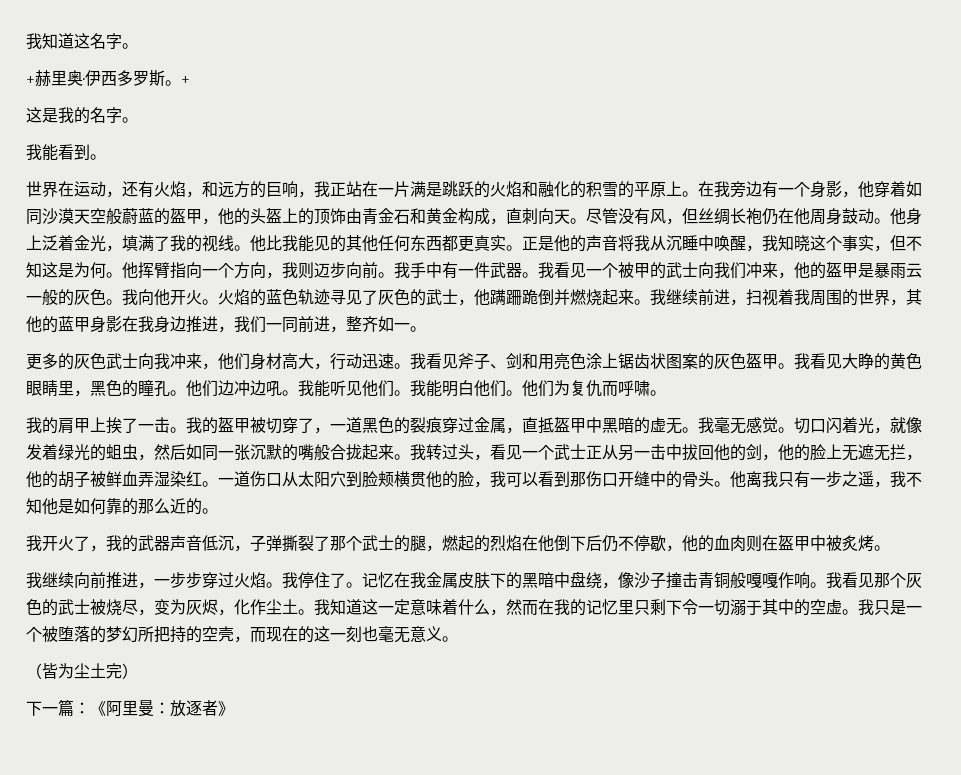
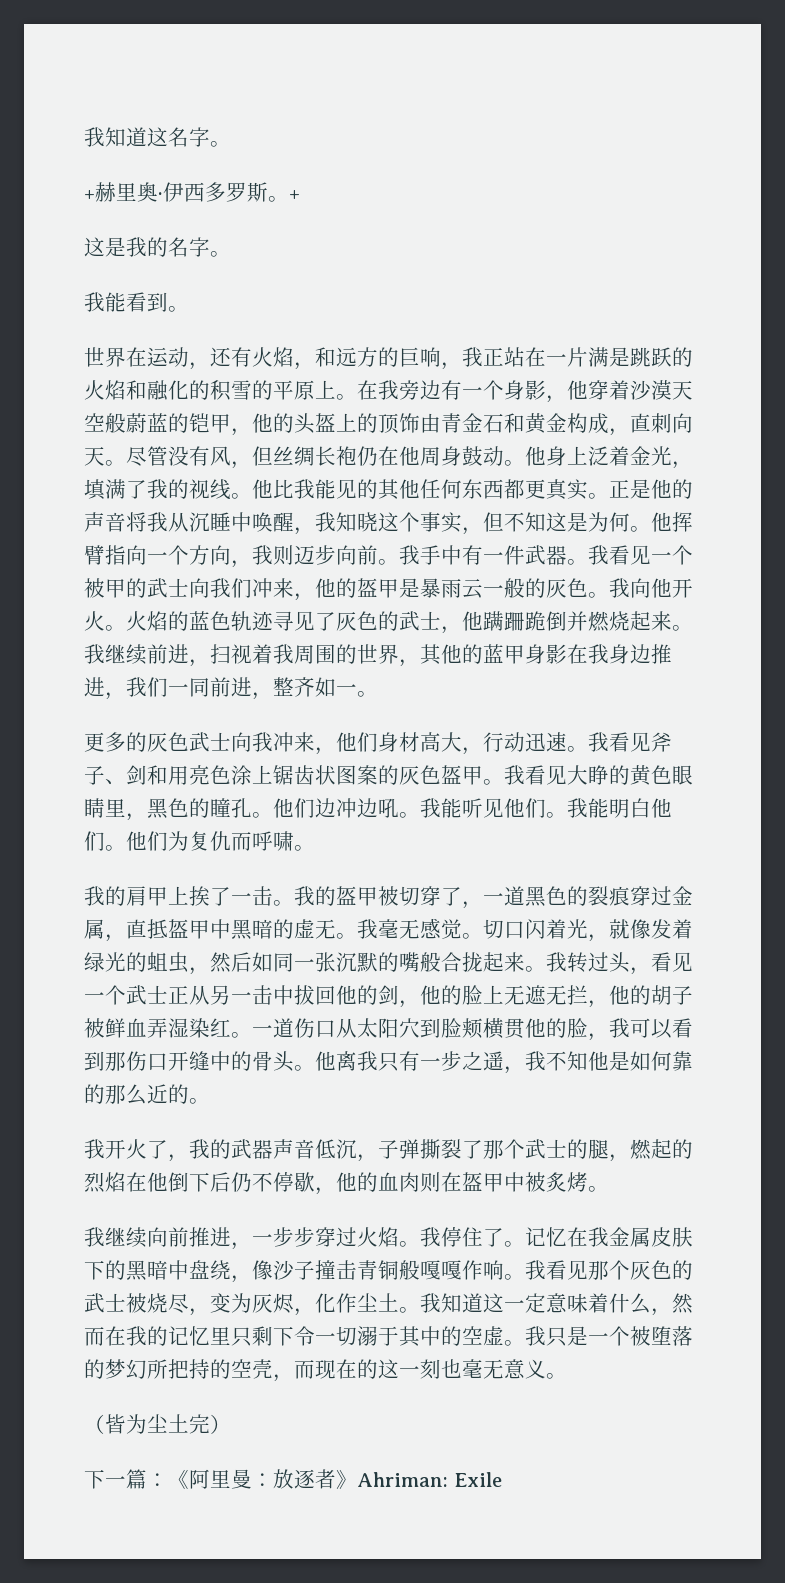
[906,181,922,197] [26,209,42,225] 如同 -> (630, 390) none
[170,208,186,224] 盔 -> [189,413,210,433] 铠
(234, 708) none -> [357,1472,503,1487] Ahriman: Exile

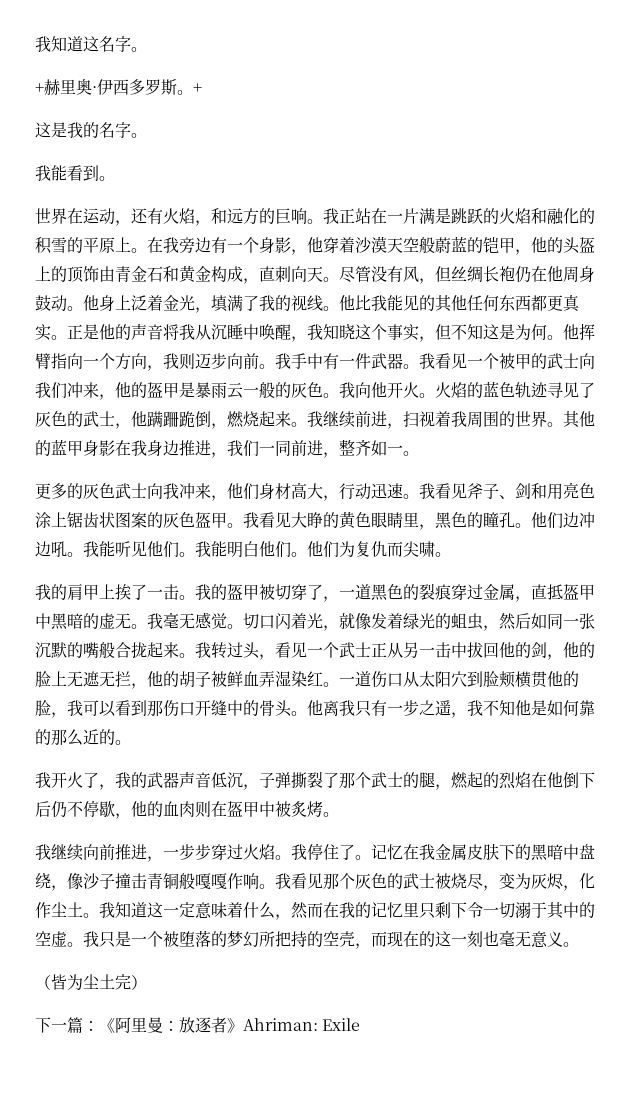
[441,362,462,370] ， -> [307,219,323,224] 。
[567,611,588,631] 并 -> [211,423,227,429] ，
[399,659,420,667] ， -> [547,422,563,427] 。
[252,831,273,851] 呼 -> [403,541,419,557] 尖

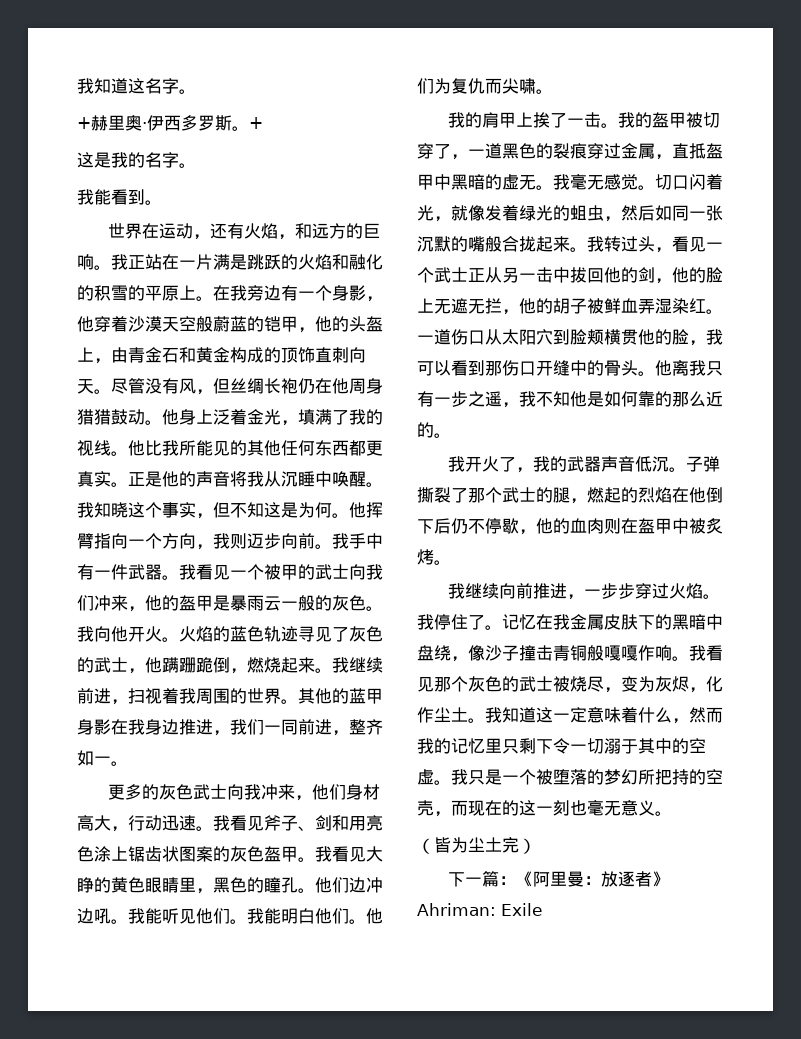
[51,266,99,283] 的顶饰 -> [94,358,111,364] ，
[243,278,259,284] ， -> [264,347,315,363] 的顶饰
(595, 274) none -> [77,409,111,425] 猎猎
(387, 303) none -> [179,440,196,456] 所
[291,336,307,342] ， -> [366,482,383,487] 。
[243,784,259,790] ， -> [668,467,686,472] 。
[323,902,339,918] 在 -> (723, 715) none

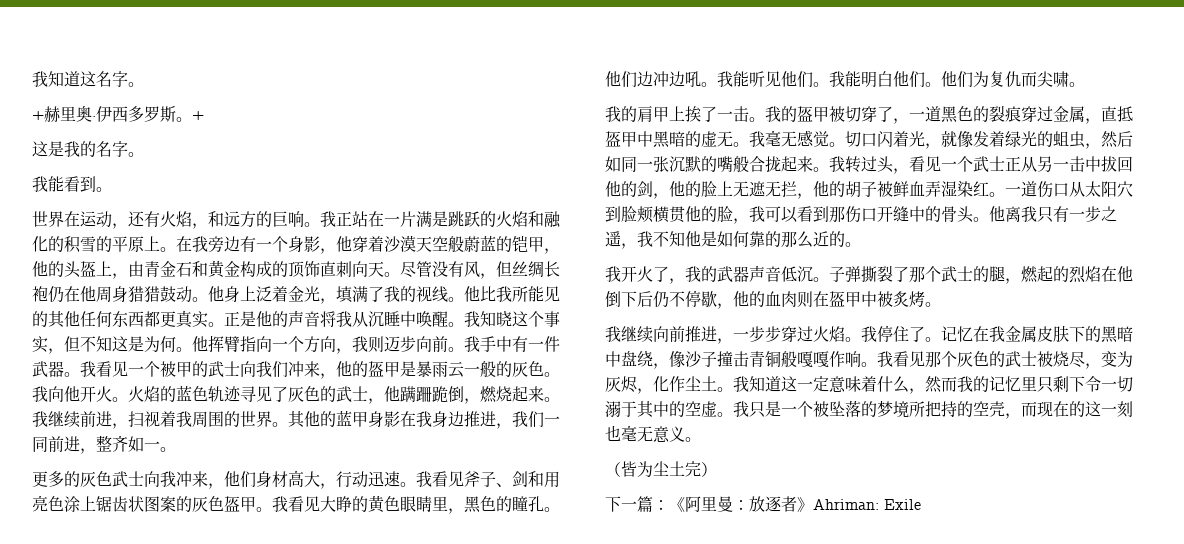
[553,769,638,785] 堕落的梦幻 -> [829,400,909,418] 坠落的梦境

